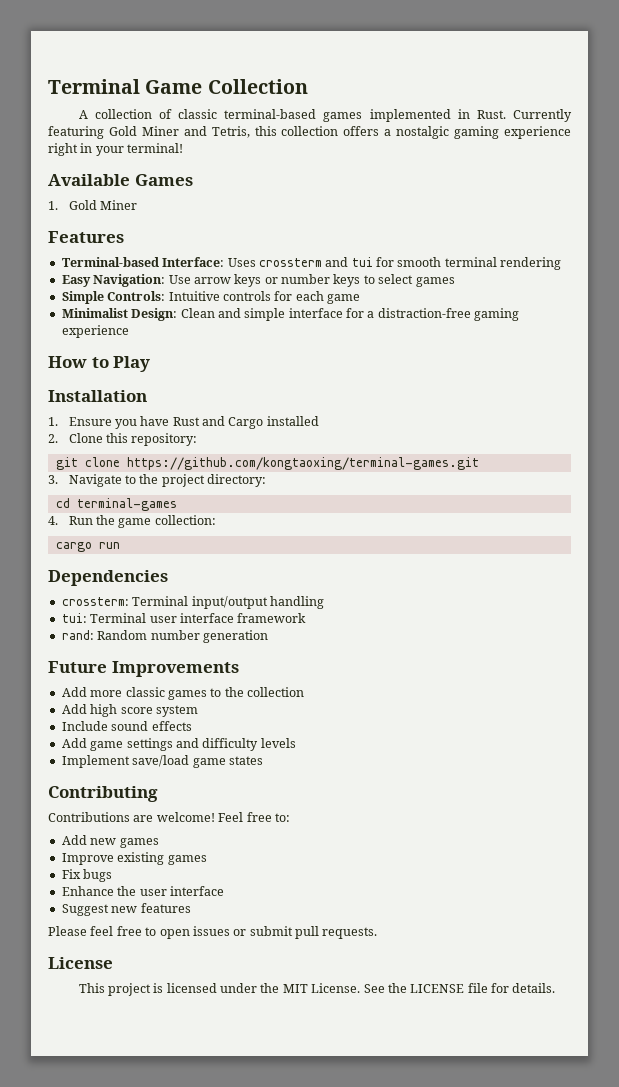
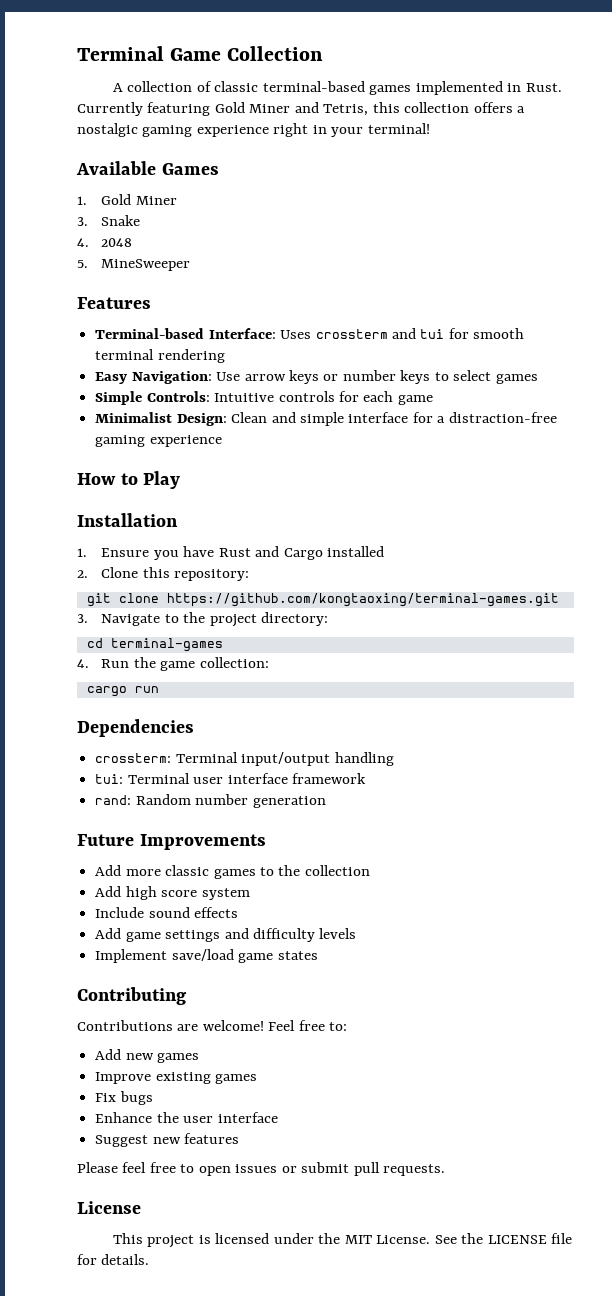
(137, 205) none -> [77,215,141,226] [77,238,133,247] [77,259,191,271] // 3. Snake // 4. 2048 // 5. MineSweeper

